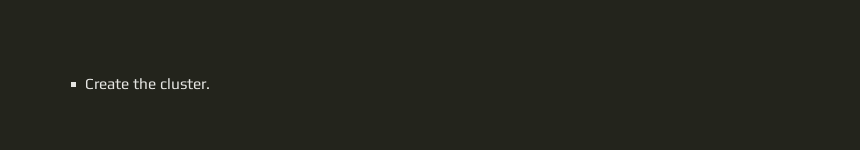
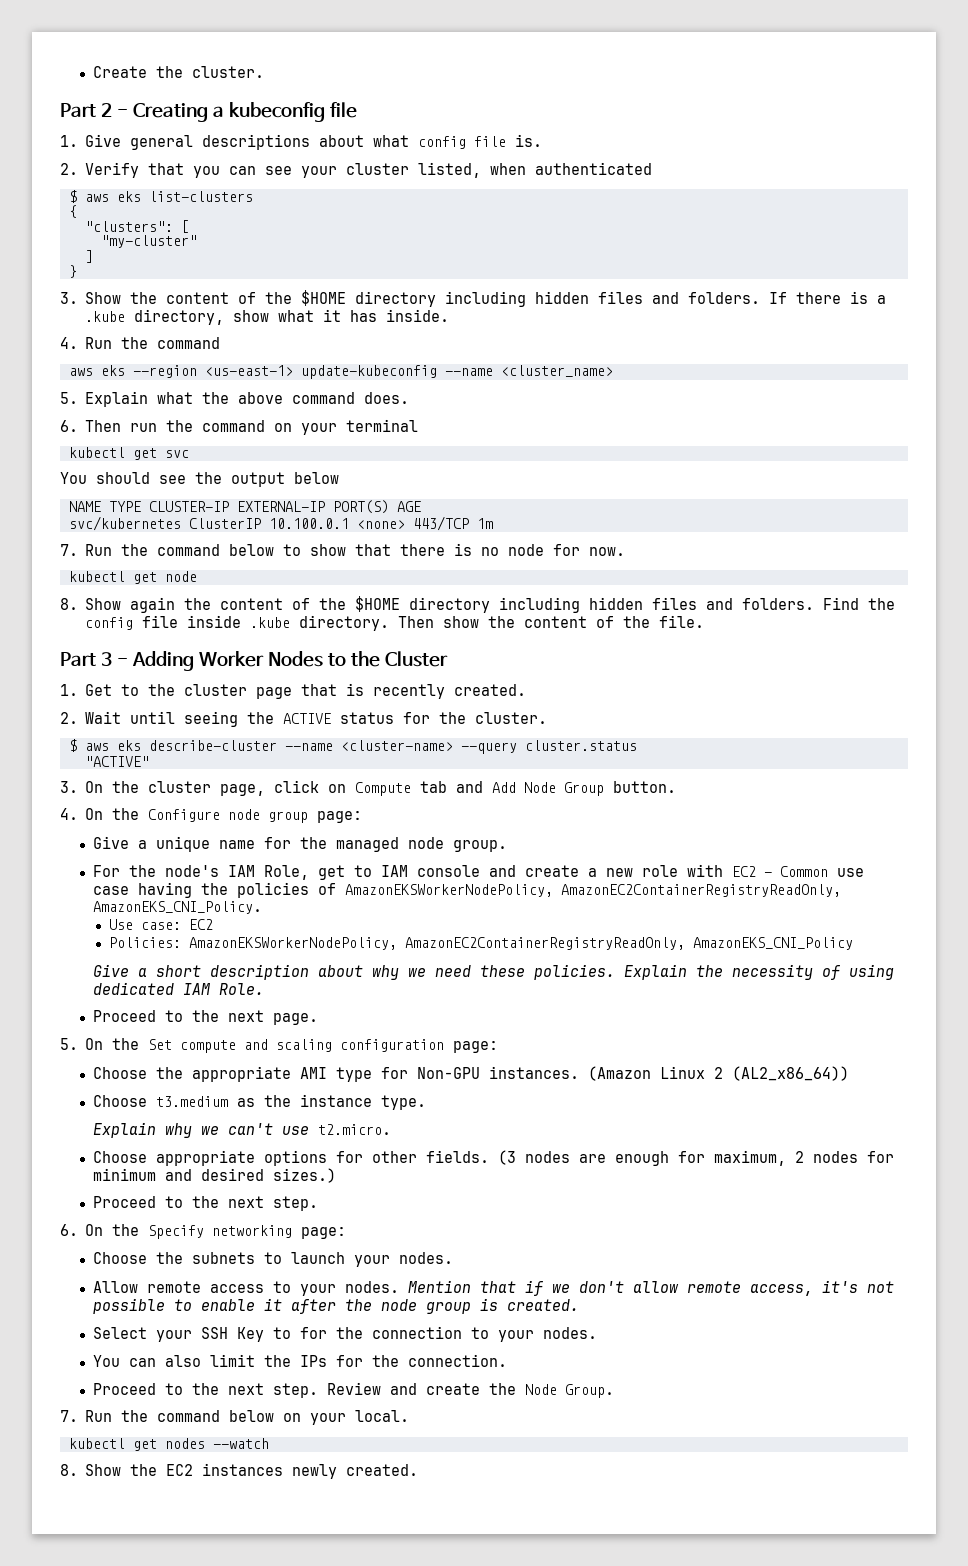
(211, 84) none -> [60,102,357,122] [60,134,543,150] [60,162,653,178] [68,190,253,203] [68,205,77,218] [84,220,189,233] [100,235,197,248] [84,250,93,263] [68,265,77,278] [60,290,887,307] [85,309,450,325] [60,337,221,349] [68,365,613,379] [60,391,410,407] [60,419,419,435] [68,447,189,460] [60,472,339,487] [68,500,421,514] [68,516,493,531] [60,543,626,556] [68,571,197,584] [60,596,896,613] [85,615,705,631] [60,651,448,671] [60,683,527,699] [60,711,548,727] [68,739,637,754] [84,756,149,767] [60,780,677,796] [60,808,363,823] [92,836,507,852] [92,864,864,880] [92,882,841,898] [92,901,262,914] [109,919,214,930] [109,937,854,950] [93,964,895,980] [93,982,265,995] [92,1010,318,1025] [60,1038,499,1053] [92,1066,849,1082] [92,1094,426,1110] [93,1122,392,1138] [92,1150,894,1166] [92,1168,336,1183] [92,1196,318,1211] [60,1224,347,1239] [92,1252,453,1267] [92,1280,894,1296] [92,1298,579,1314] [92,1326,597,1342] [92,1354,507,1367] [92,1382,614,1398] [60,1410,410,1425] [68,1438,269,1451] [60,1463,419,1479] // Part 2 - Creating a kubeconfig file // 1. Give general descriptions about what config file is. // 2. Verify that you can see your cluster listed, when authenticated // $ aws eks list-clusters // { // "clusters": [ // "my-cluster" // ] // } // 3. Show the content of the $HOME directory including hidden files and folders. If there is a .kube directory, show what it has inside. // 4. Run the command // aws eks --region <us-east-1> update-kubeconfig --name <cluster_name> // 5. Explain what the above command does. // 6. Then run the command on your terminal // kubectl get svc // You should see the output below // NAME TYPE CLUSTER-IP EXTERNAL-IP PORT(S) AGE // svc/kubernetes ClusterIP 10.100.0.1 <none> 443/TCP 1m // 7. Run the command below to show that there is no node for now. // kubectl get node // 8. Show again the content of the $HOME directory including hidden files and folders. Find the config file inside .kube directory. Then show the content of the file. // Part 3 - Adding Worker Nodes to the Cluster // 1. Get to the cluster page that is recently created. // 2. Wait until seeing the ACTIVE status for the cluster. // $ aws eks describe-cluster --name <cluster-name> --query cluster.status // "ACTIVE" // 3. On the cluster page, click on Compute tab and Add Node Group button. // 4. On the Configure node group page: // Give a unique name for the managed node group. // For the node's IAM Role, get to IAM console and create a new role with EC2 - Common use case having the policies of AmazonEKSWorkerNodePolicy, AmazonEC2ContainerRegistryReadOnly, AmazonEKS_CNI_Policy. // Use case: EC2 // Policies: AmazonEKSWorkerNodePolicy, AmazonEC2ContainerRegistryReadOnly, AmazonEKS_CNI_Policy // Give a short description about why we need these policies. Explain the necessity of using dedicated IAM Role. // Proceed to the next page. // 5. On the Set compute and scaling configuration page: // Choose the appropriate AMI type for Non-GPU instances. (Amazon Linux 2 (AL2_x86_64)) // Choose t3.medium as the instance type. // Explain why we can't use t2.micro. // Choose appropriate options for other fields. (3 nodes are enough for maximum, 2 nodes for minimum and desired sizes.) // Proceed to the next step. // 6. On the Specify networking page: // Choose the subnets to launch your nodes. // Allow remote access to your nodes. Mention that if we don't allow remote access, it's not possible to enable it after the node group is created. // Select your SSH Key to for the connection to your nodes. // You can also limit the IPs for the connection. // Proceed to the next step. Review and create the Node Group. // 7. Run the command below on your local. // kubectl get nodes --watch // 8. Show the EC2 instances newly created.

